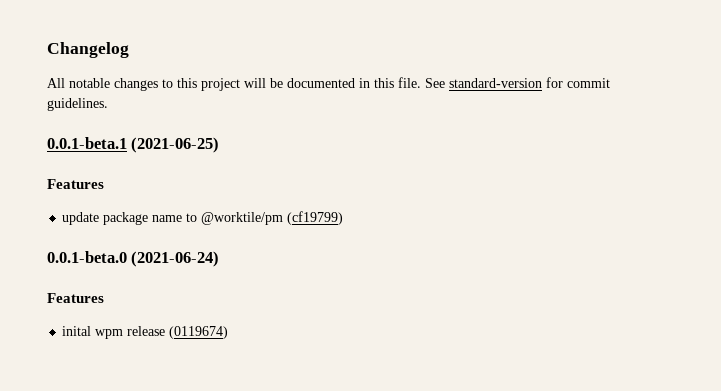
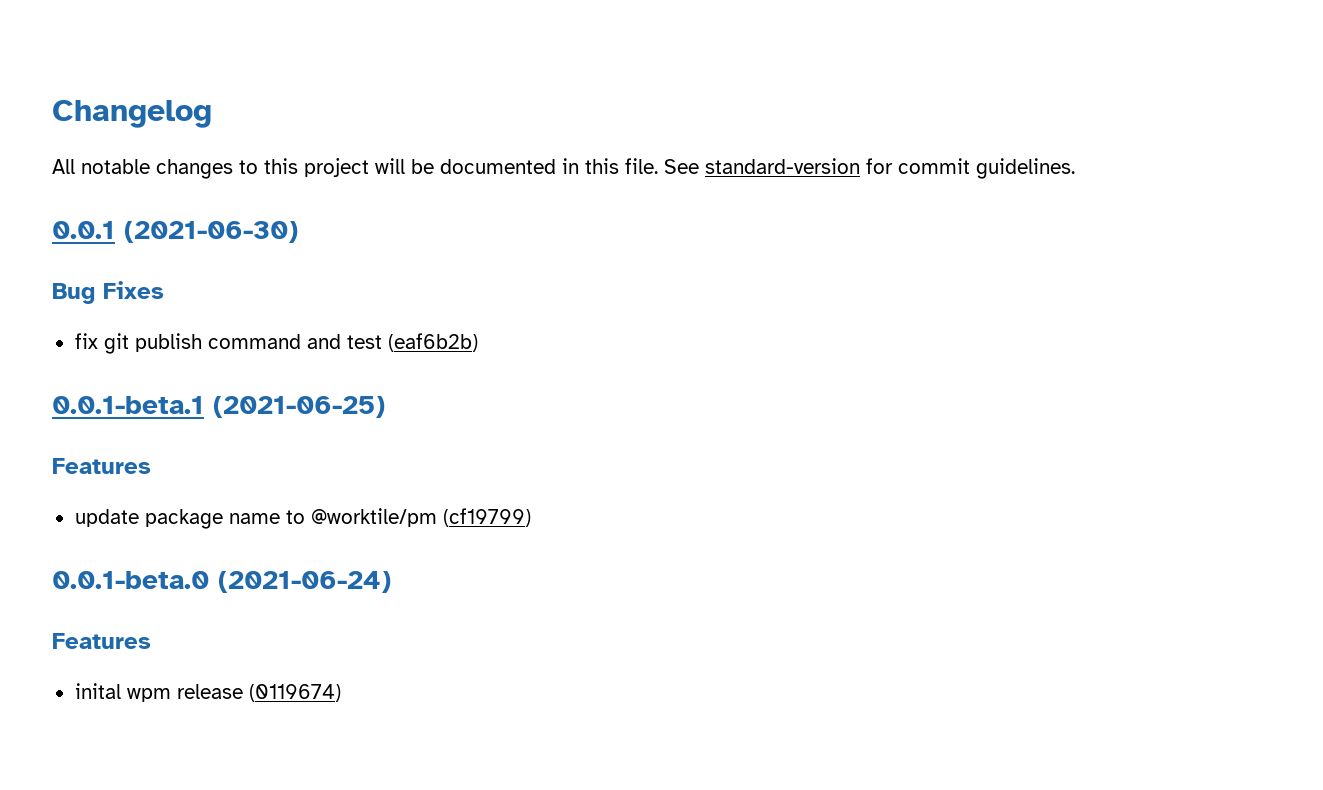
(108, 104) none -> [52,221,298,243] [52,281,164,304] [74,333,478,354] // 0.0.1 (2021-06-30) // Bug Fixes // fix git publish command and test (eaf6b2b)

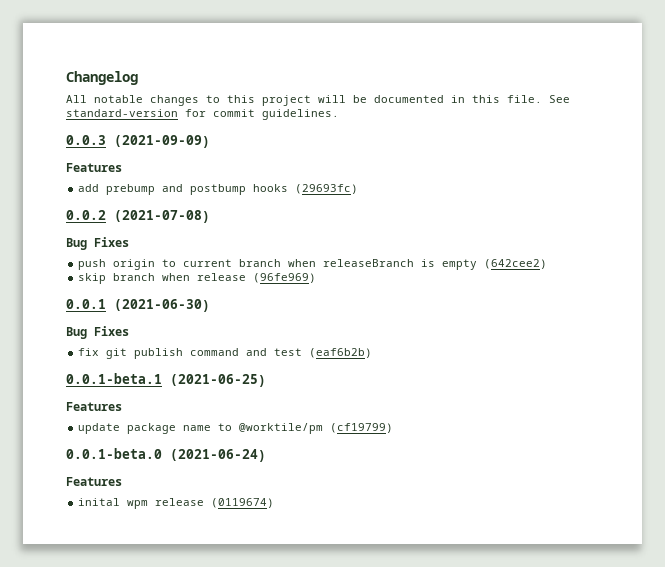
(1075, 168) none -> [66,135,210,148] [66,163,122,172] [78,184,359,195] [66,210,210,223] [66,237,129,250] [78,259,548,270] [78,273,317,284] // 0.0.3 (2021-09-09) // Features // add prebump and postbump hooks (29693fc) // 0.0.2 (2021-07-08) // Bug Fixes // push origin to current branch when releaseBranch is empty (642cee2) // skip branch when release (96fe969)

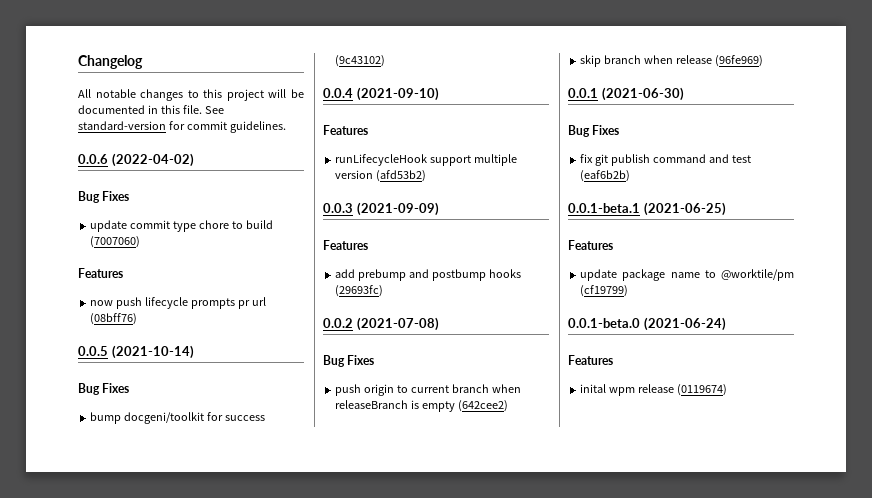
(339, 114) none -> [78,153,194,167] [78,191,130,203] [90,220,273,232] [90,236,141,248] [78,268,123,278] [90,297,266,309] [90,313,138,325] [78,345,194,359] [78,383,130,395] [90,412,266,424] [335,55,386,67] [323,87,439,101] [323,125,368,135] [335,154,518,166] [335,170,427,182] // 0.0.6 (2022-04-02) // Bug Fixes // update commit type chore to build (7007060) // Features // now push lifecycle prompts pr url (08bff76) // 0.0.5 (2021-10-14) // Bug Fixes // bump docgeni/toolkit for success (9c43102) // 0.0.4 (2021-09-10) // Features // runLifecycleHook support multiple version (afd53b2)

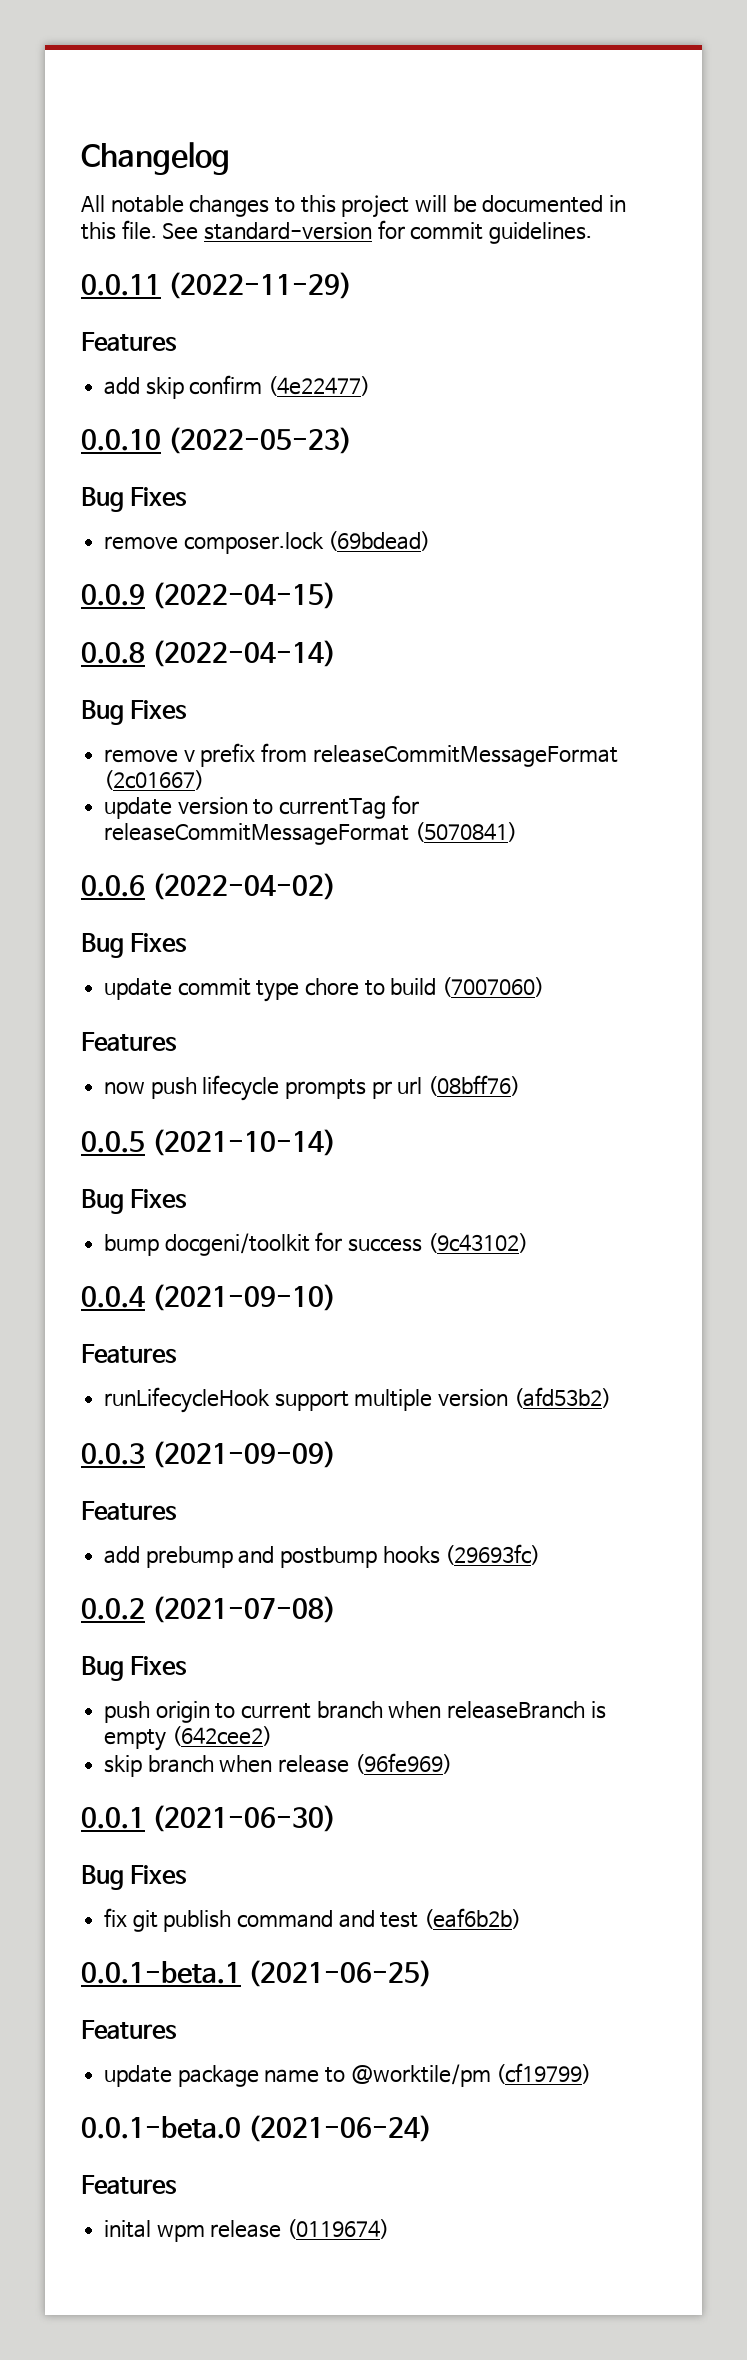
(286, 127) none -> [81,272,353,299] [81,332,177,352] [104,375,371,399] [81,427,353,454] [81,487,188,512] [104,531,431,554] [81,582,337,609] [81,640,337,667] [81,700,188,725] [104,743,618,767] [104,770,205,790] [104,795,419,819] [104,822,517,845] // 0.0.11 (2022-11-29) // Features // add skip confirm (4e22477) // 0.0.10 (2022-05-23) // Bug Fixes // remove composer.lock (69bdead) // 0.0.9 (2022-04-15) // 0.0.8 (2022-04-14) // Bug Fixes // remove v prefix from releaseCommitMessageFormat (2c01667) // update version to currentTag for releaseCommitMessageFormat (5070841)

